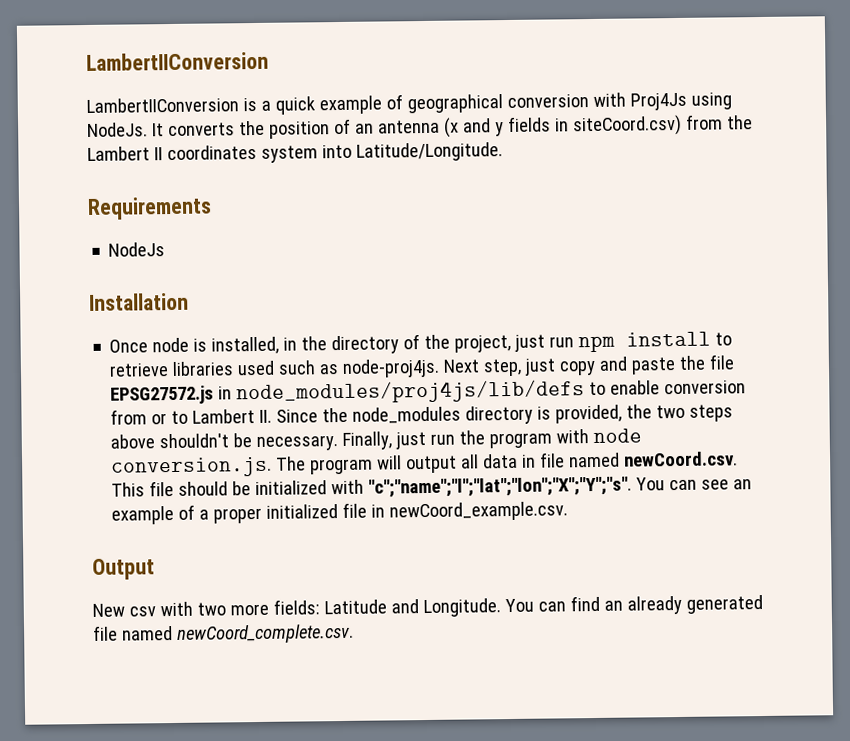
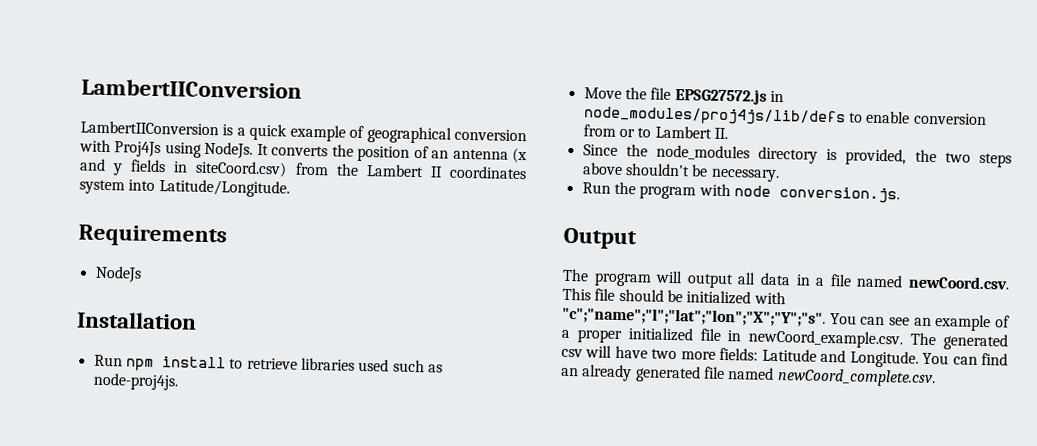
[109,334,575,355] Once node is installed, in the directory of the project, just run -> [93,354,123,367] Run
[443,356,677,377] Next step, just copy and paste -> [583,87,622,99] // Move
(273, 416) none -> (728, 133) //
[342,431,456,450] Finally, just run -> [581,182,611,194] // Run
(273, 467) none -> [563,227,637,250] // Output //
(537, 461) none -> [815,277,825,286] a
[92,558,155,580] [92,601,193,617] // Output // New csv with -> [910,332,1008,351] [561,345,648,359] The generated csv will have

